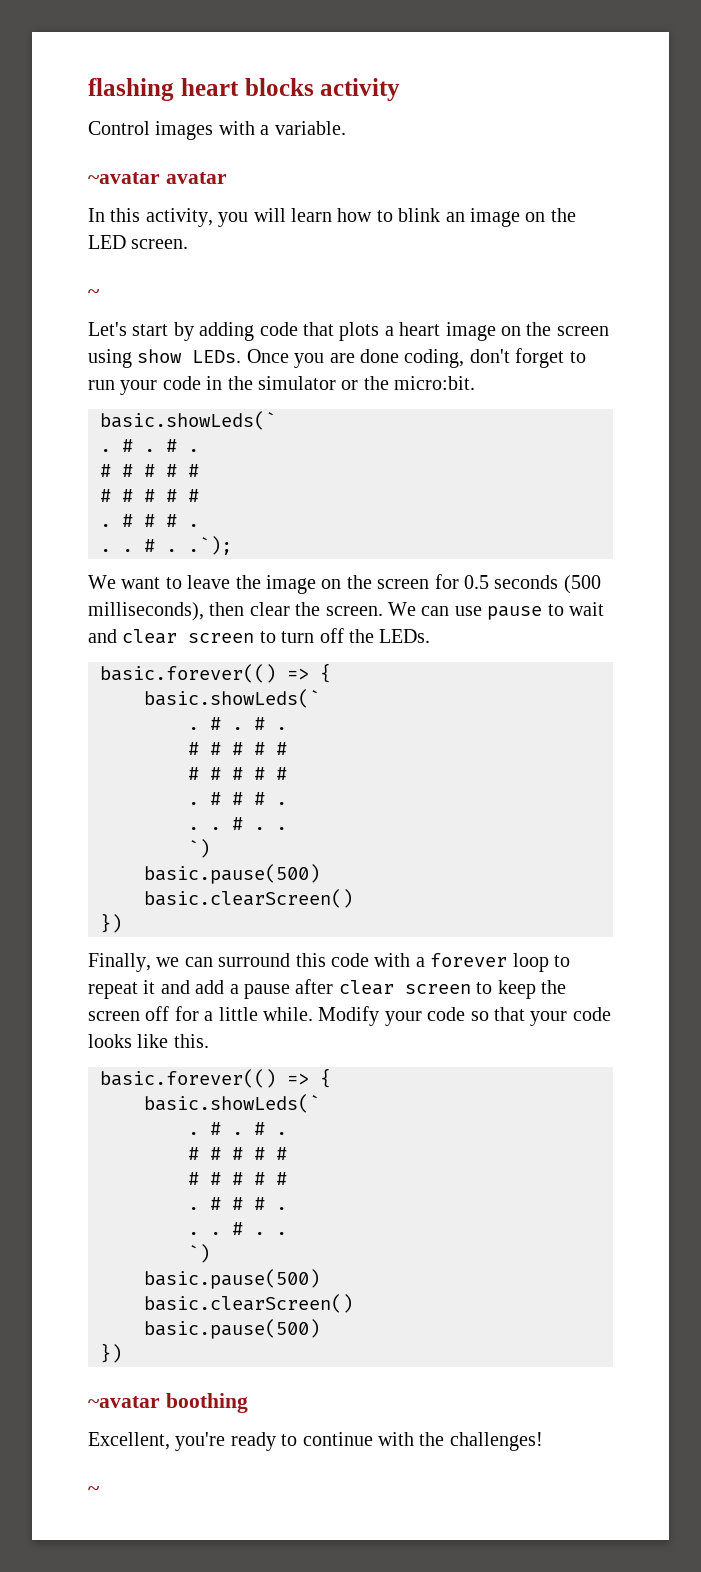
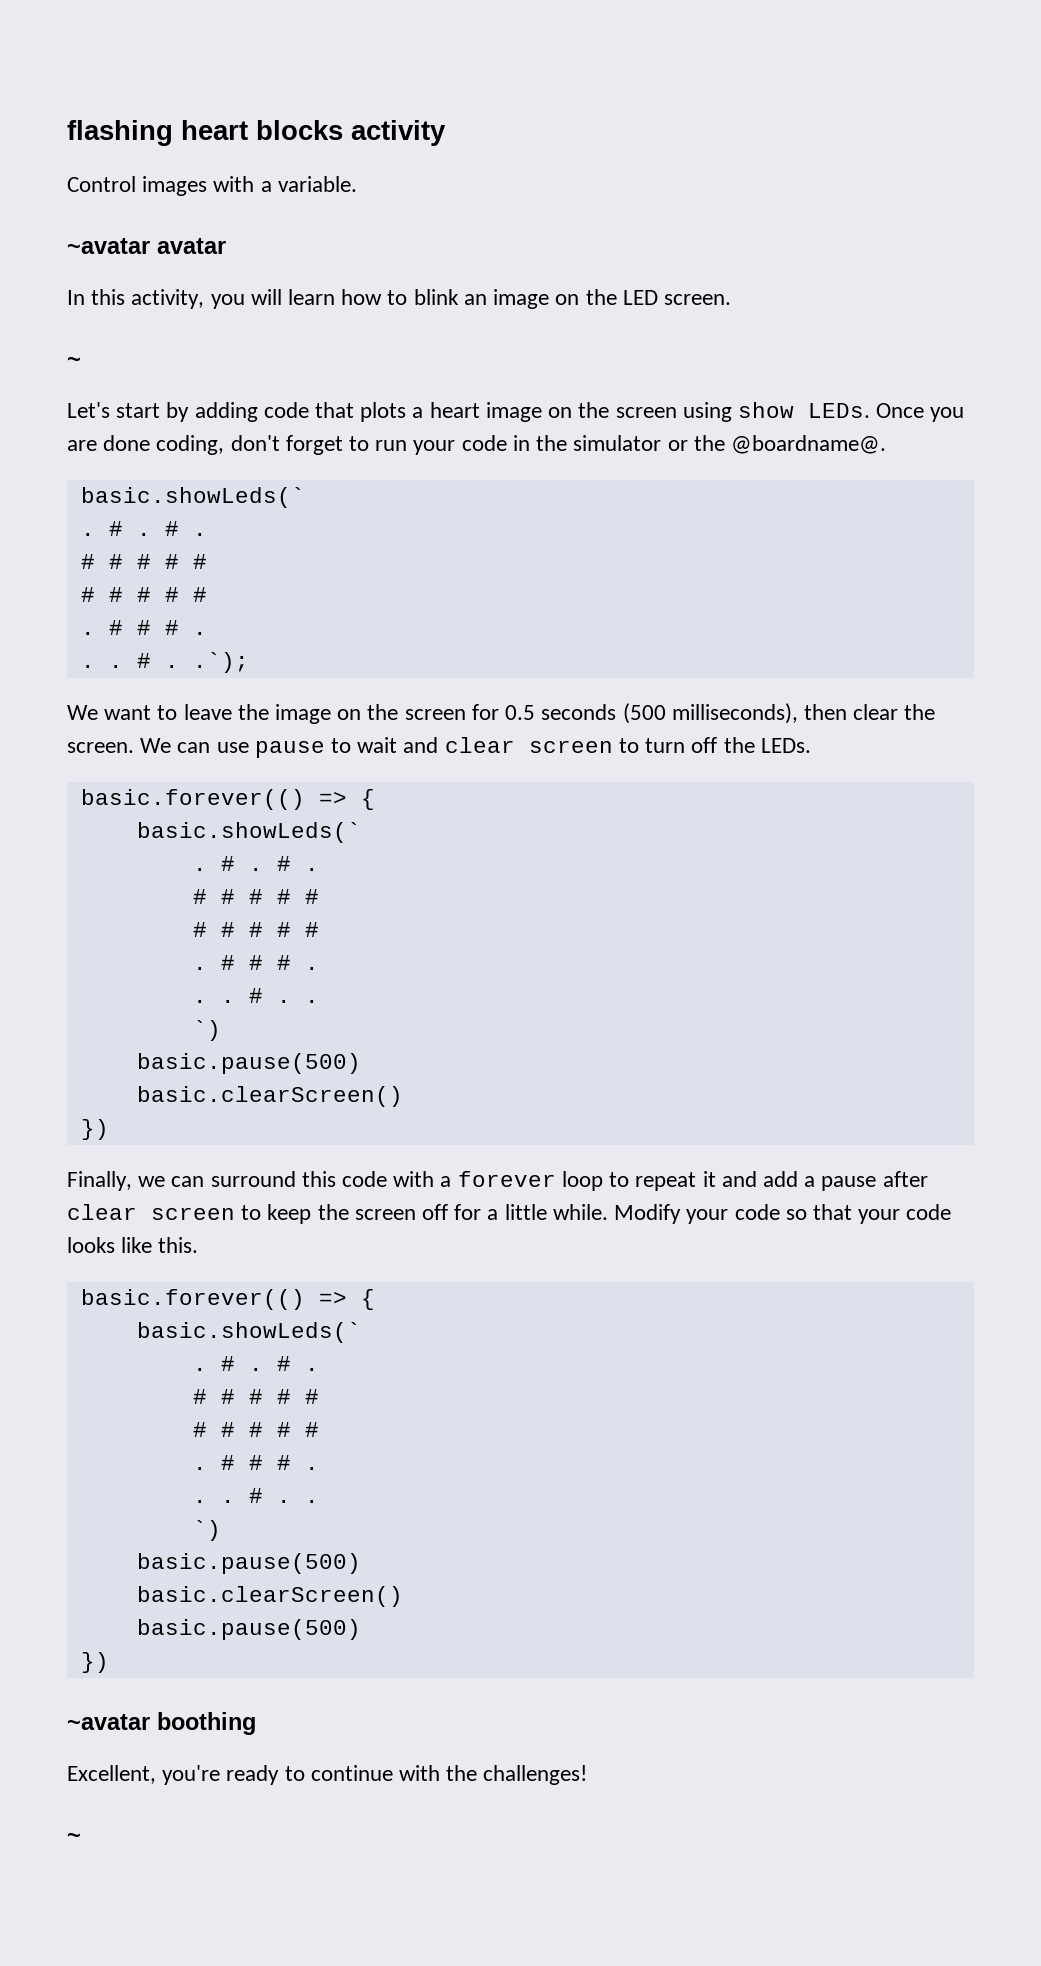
[394,376,476,390] micro:bit. -> [730,435,886,454] @boardname@.

